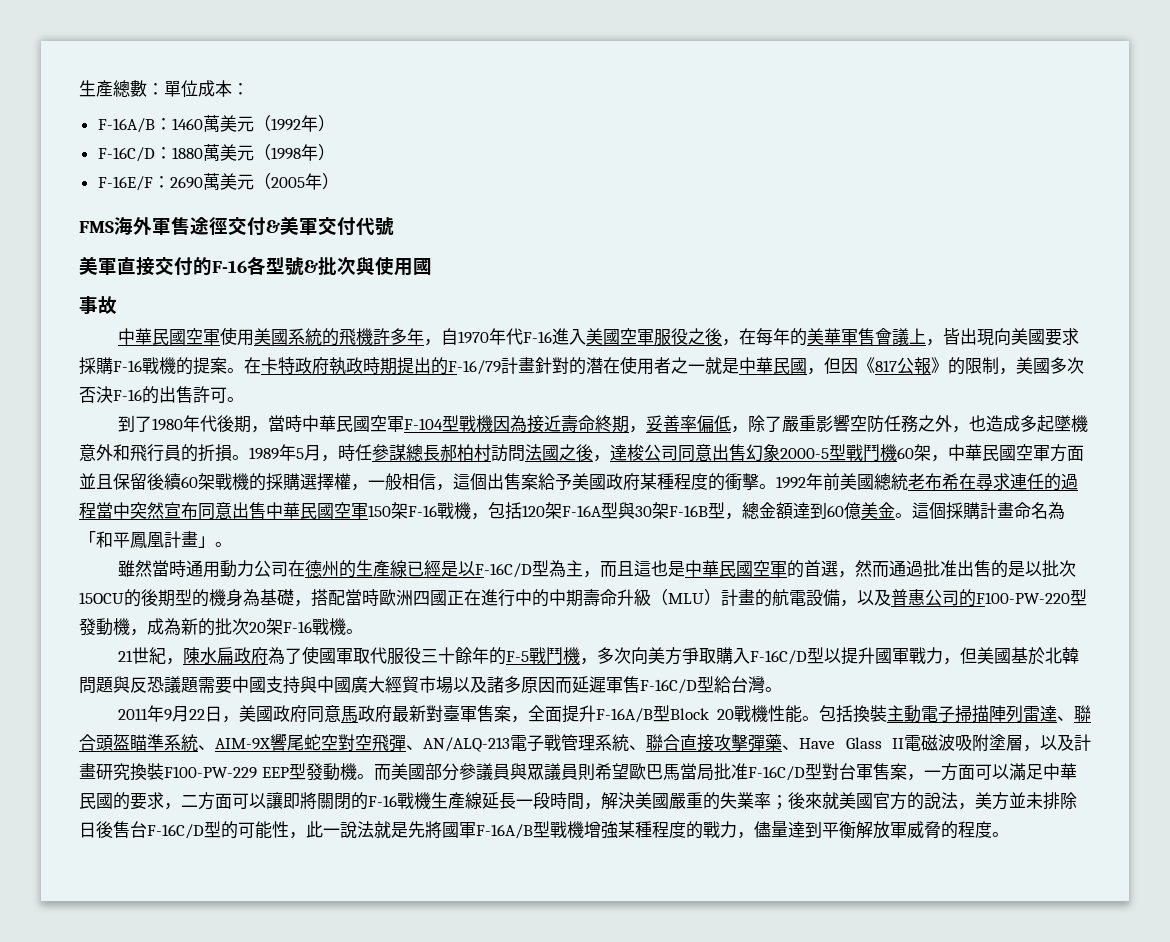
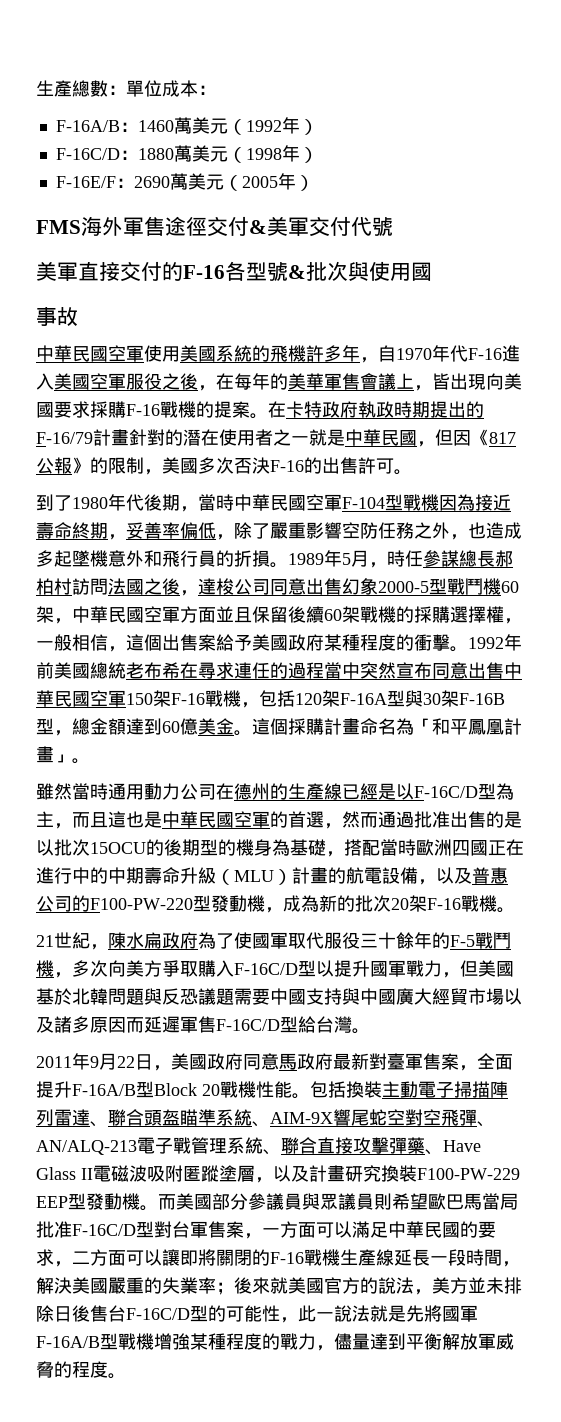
(989, 743) none -> [183,1165,219,1182] 匿蹤

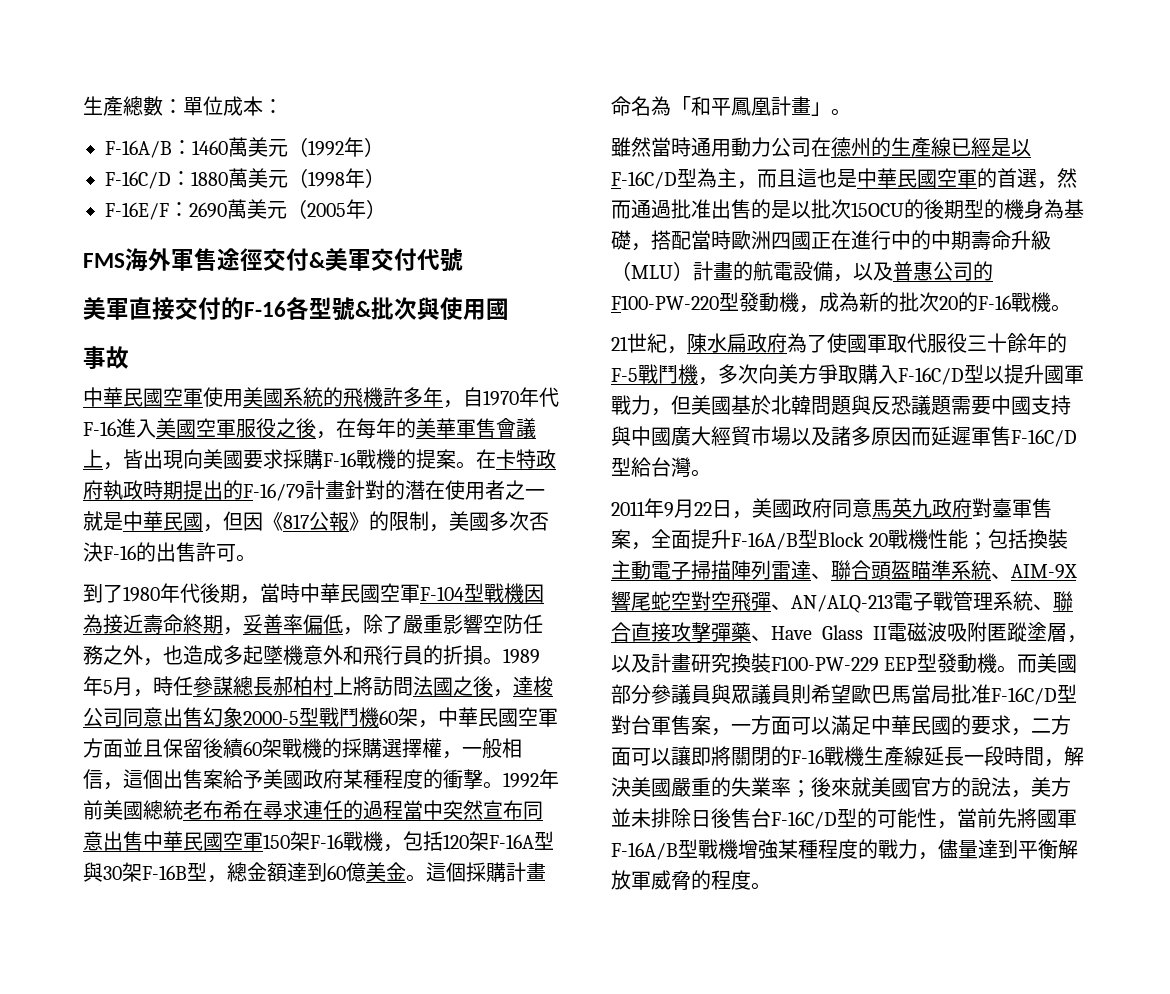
(72, 586) none -> [333,676,373,696] 上將
[409,895,427,912] 架 -> [958,292,978,312] 的
[297,1053,369,1070] 政府最新 -> [892,498,972,518] 英九政府
[292,1093,310,1099] 。 -> [968,532,989,550] ；
[298,1305,406,1322] 此一說法就是 -> [957,808,997,828] 當前

